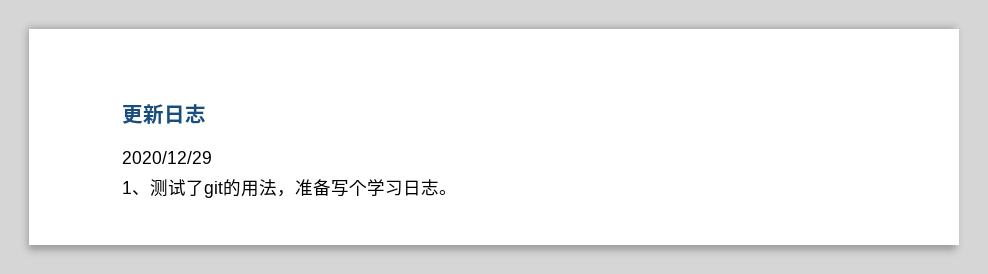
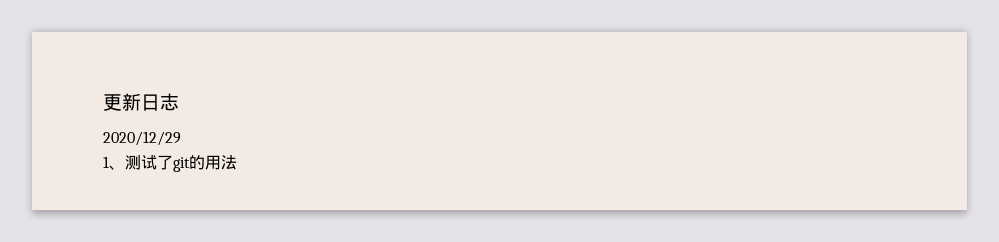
[277,179,457,197] ，准备写个学习日志。 -> (237, 162) none

